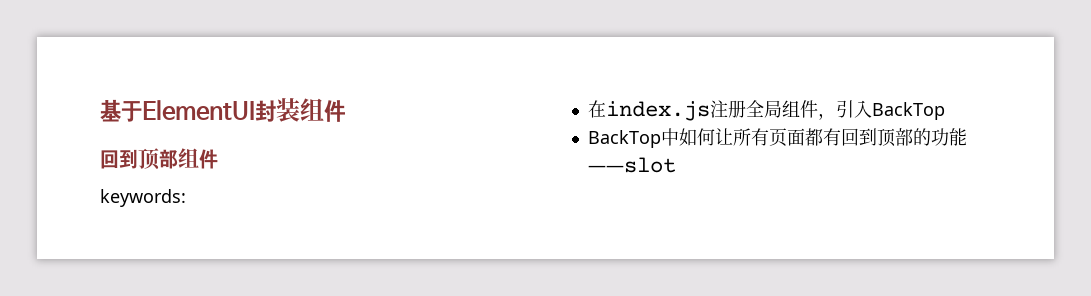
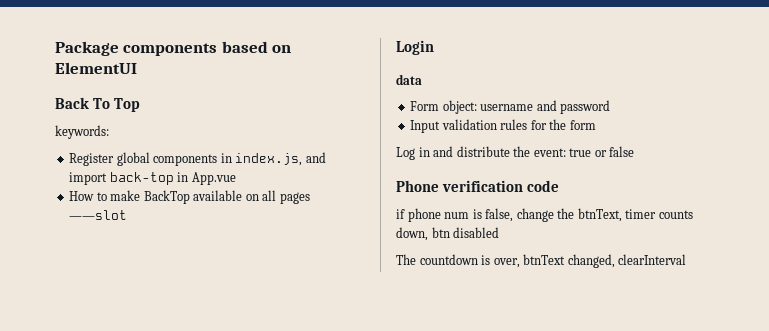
[100,98,345,122] [100,148,218,170] [100,189,186,207] [587,100,945,121] [587,128,967,148] [587,157,676,173] 基于ElementUI封装组件 // 回到顶部组件 // keywords: // 在index.js注册全局组件，引入BackTop // BackTop中如何让所有页面都有回到顶部的功能——slot -> [55,41,292,56] [55,62,137,74] [55,97,140,112] [55,125,109,139] [69,152,326,166] [69,172,236,185] [69,190,310,204] [69,210,128,220] [396,40,434,55] [396,74,422,85] [410,100,611,114] [410,119,596,133] [396,146,635,160] [396,180,559,192] [396,208,693,222] [396,227,500,241] [396,254,687,268] Package components based on ElementUI // Back To Top // keywords: // Register global components in index.js, and import back-top in App.vue // How to make BackTop available on all pages ——slot // Login // data // Form object: username and password // Input validation rules for the form // Log in and distribute the event: true or false // Phone verification code // if phone num is false, change the btnText, timer counts down, btn disabled // The countdown is over, btnText changed, clearInterval

